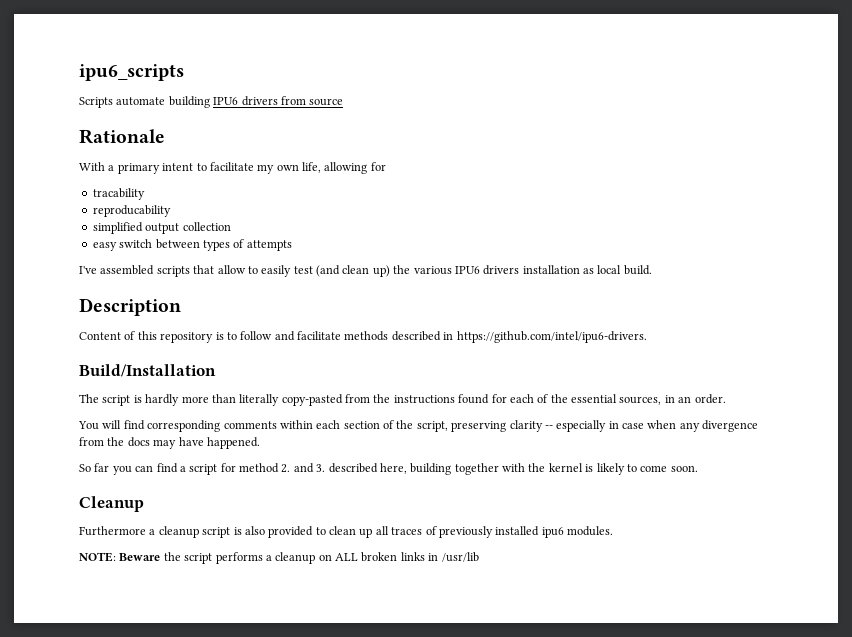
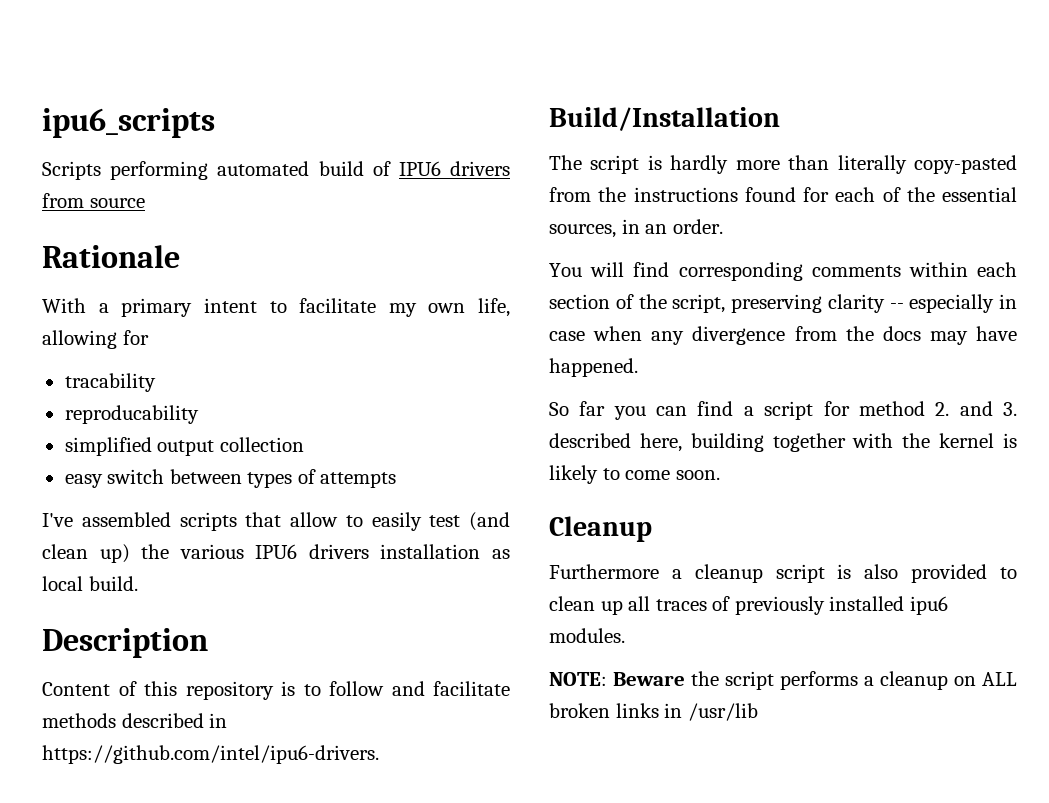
[116,96,210,108] automate building -> [110,161,391,180] performing automated build of

